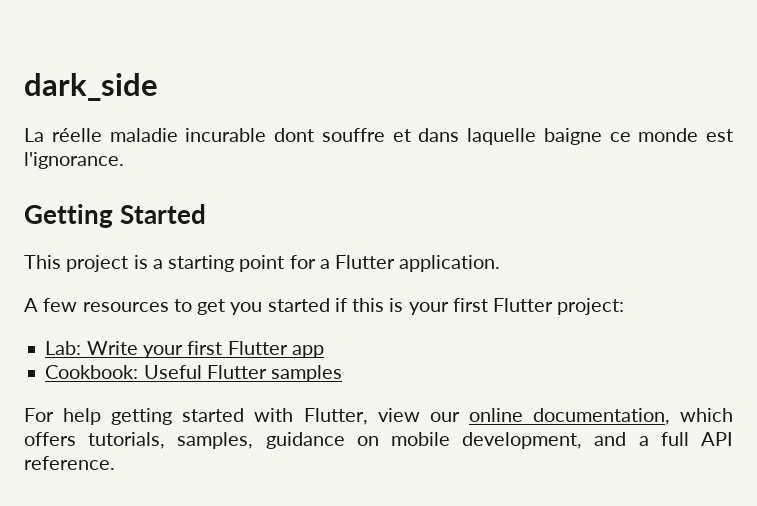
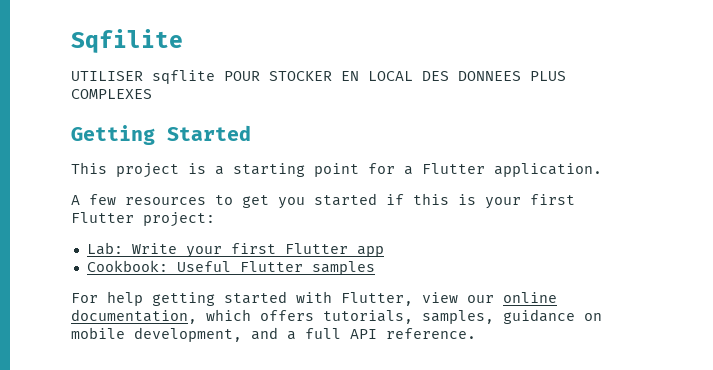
[24,73,158,101] [24,128,733,145] [24,152,124,169] dark_side // La réelle maladie incurable dont souffre et dans laquelle baigne ce monde est l'ignorance. -> [71,29,183,53] [71,70,566,84] [71,89,152,99] Sqfilite // UTILISER sqflite POUR STOCKER EN LOCAL DES DONNEES PLUS COMPLEXES

